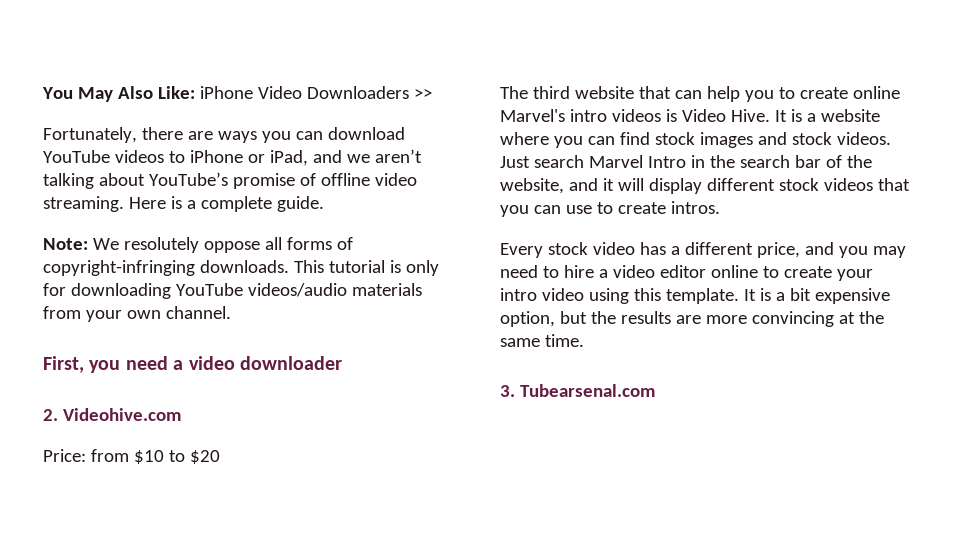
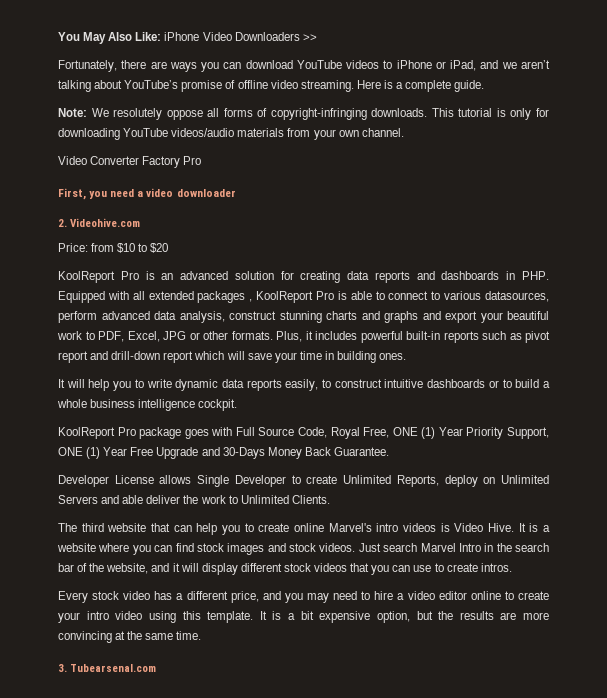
(231, 312) none -> [58,156,202,168] // Video Converter Factory Pro
(220, 457) none -> [58,271,549,283] [58,291,549,303] [58,311,549,323] [57,331,550,343] [58,351,407,363] [58,379,550,391] [57,399,238,411] [58,427,549,439] [58,447,389,459] [58,475,549,487] [58,495,330,504] // KoolReport Pro is an advanced solution for creating data reports and dashboards in PHP. Equipped with all extended packages , KoolReport Pro is able to connect to various datasources, perform advanced data analysis, construct stunning charts and graphs and export your beautiful work to PDF, Excel, JPG or other formats. Plus, it includes powerful built-in reports such as pivot report and drill-down report which will save your time in building ones. // It will help you to write dynamic data reports easily, to construct intuitive dashboards or to build a whole business intelligence cockpit. // KoolReport Pro package goes with Full Source Code, Royal Free, ONE (1) Year Priority Support, ONE (1) Year Free Upgrade and 30-Days Money Back Guarantee. // Developer License allows Single Developer to create Unlimited Reports, deploy on Unlimited Servers and able deliver the work to Unlimited Clients.

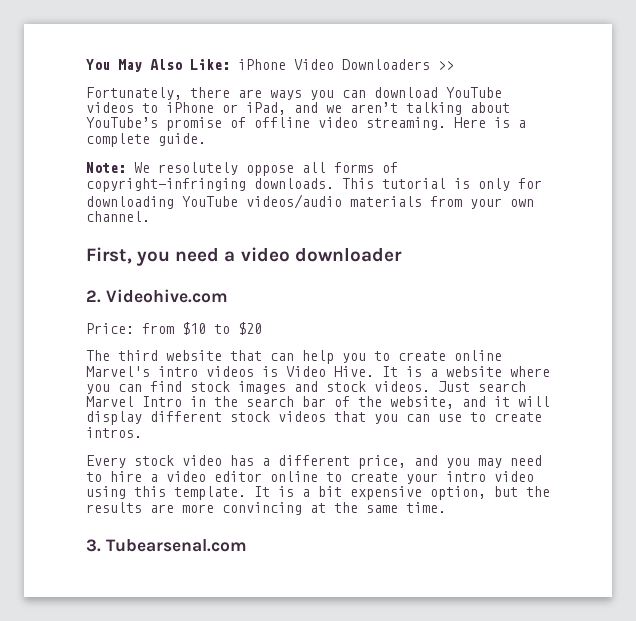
[58,156,202,168] // Video Converter Factory Pro -> (150, 216) none
[58,271,549,283] [58,291,549,303] [58,311,549,323] [57,331,550,343] [58,351,407,363] [58,379,550,391] [57,399,238,411] [58,427,549,439] [58,447,389,459] [58,475,549,487] [58,495,330,504] // KoolReport Pro is an advanced solution for creating data reports and dashboards in PHP. Equipped with all extended packages , KoolReport Pro is able to connect to various datasources, perform advanced data analysis, construct stunning charts and graphs and export your beautiful work to PDF, Excel, JPG or other formats. Plus, it includes powerful built-in reports such as pivot report and drill-down report which will save your time in building ones. // It will help you to write dynamic data reports easily, to construct intuitive dashboards or to build a whole business intelligence cockpit. // KoolReport Pro package goes with Full Source Code, Royal Free, ONE (1) Year Priority Support, ONE (1) Year Free Upgrade and 30-Days Money Back Guarantee. // Developer License allows Single Developer to create Unlimited Reports, deploy on Unlimited Servers and able deliver the work to Unlimited Clients. -> (262, 328) none

